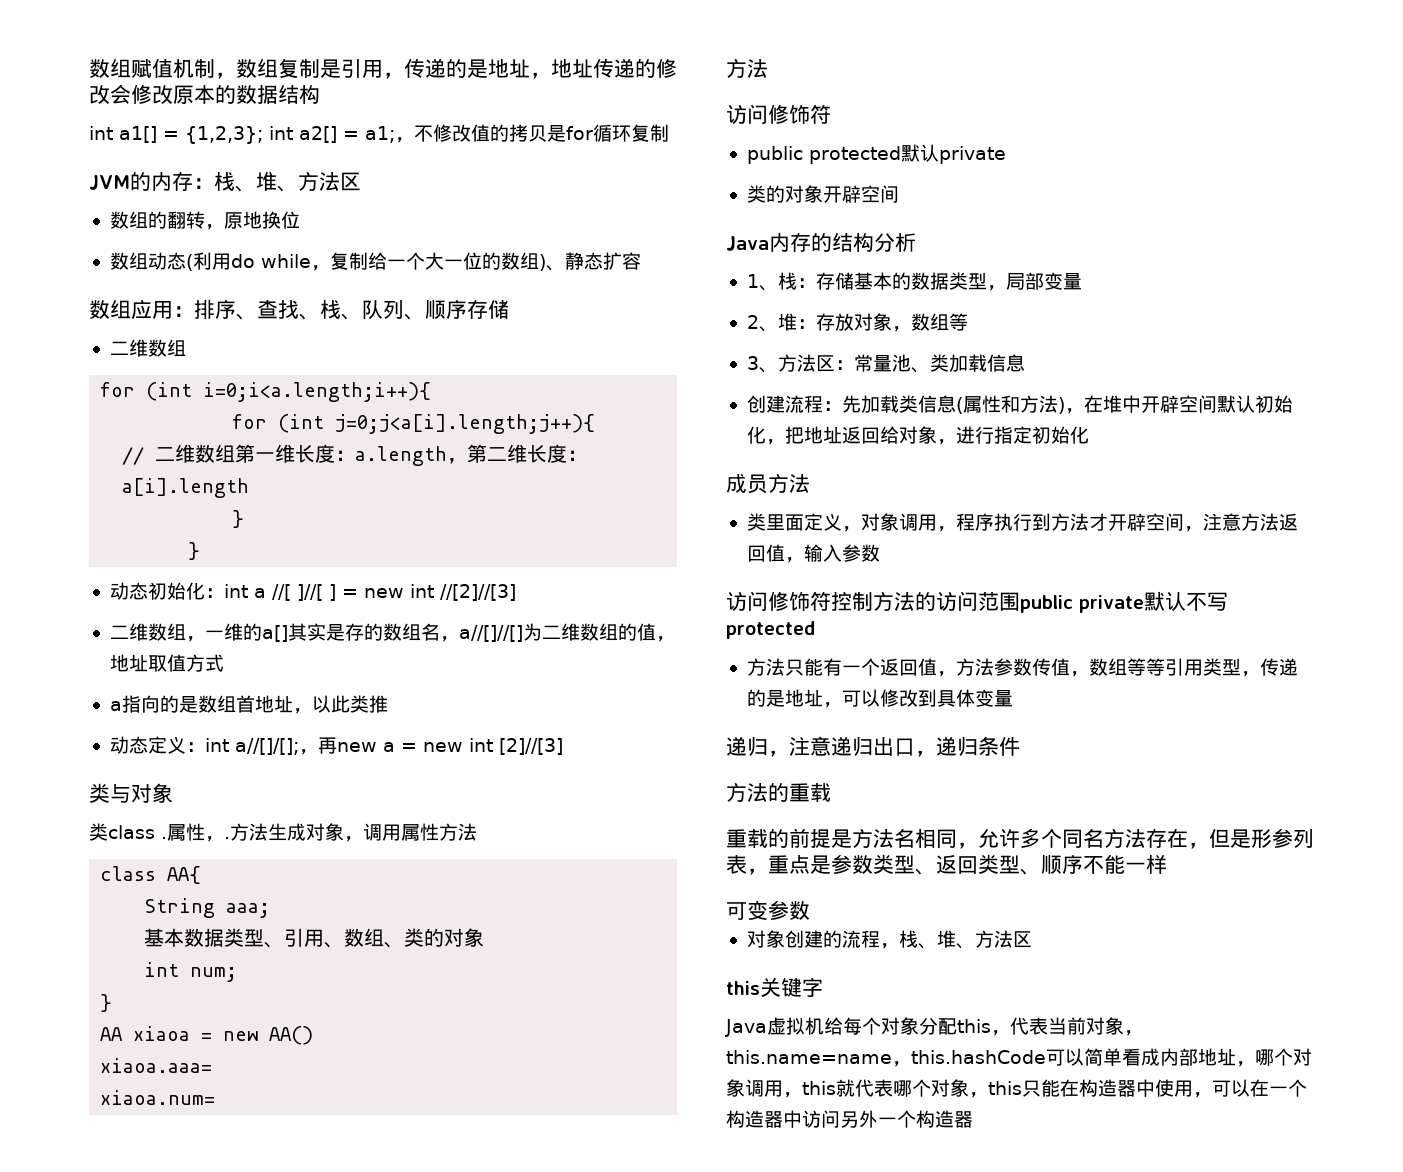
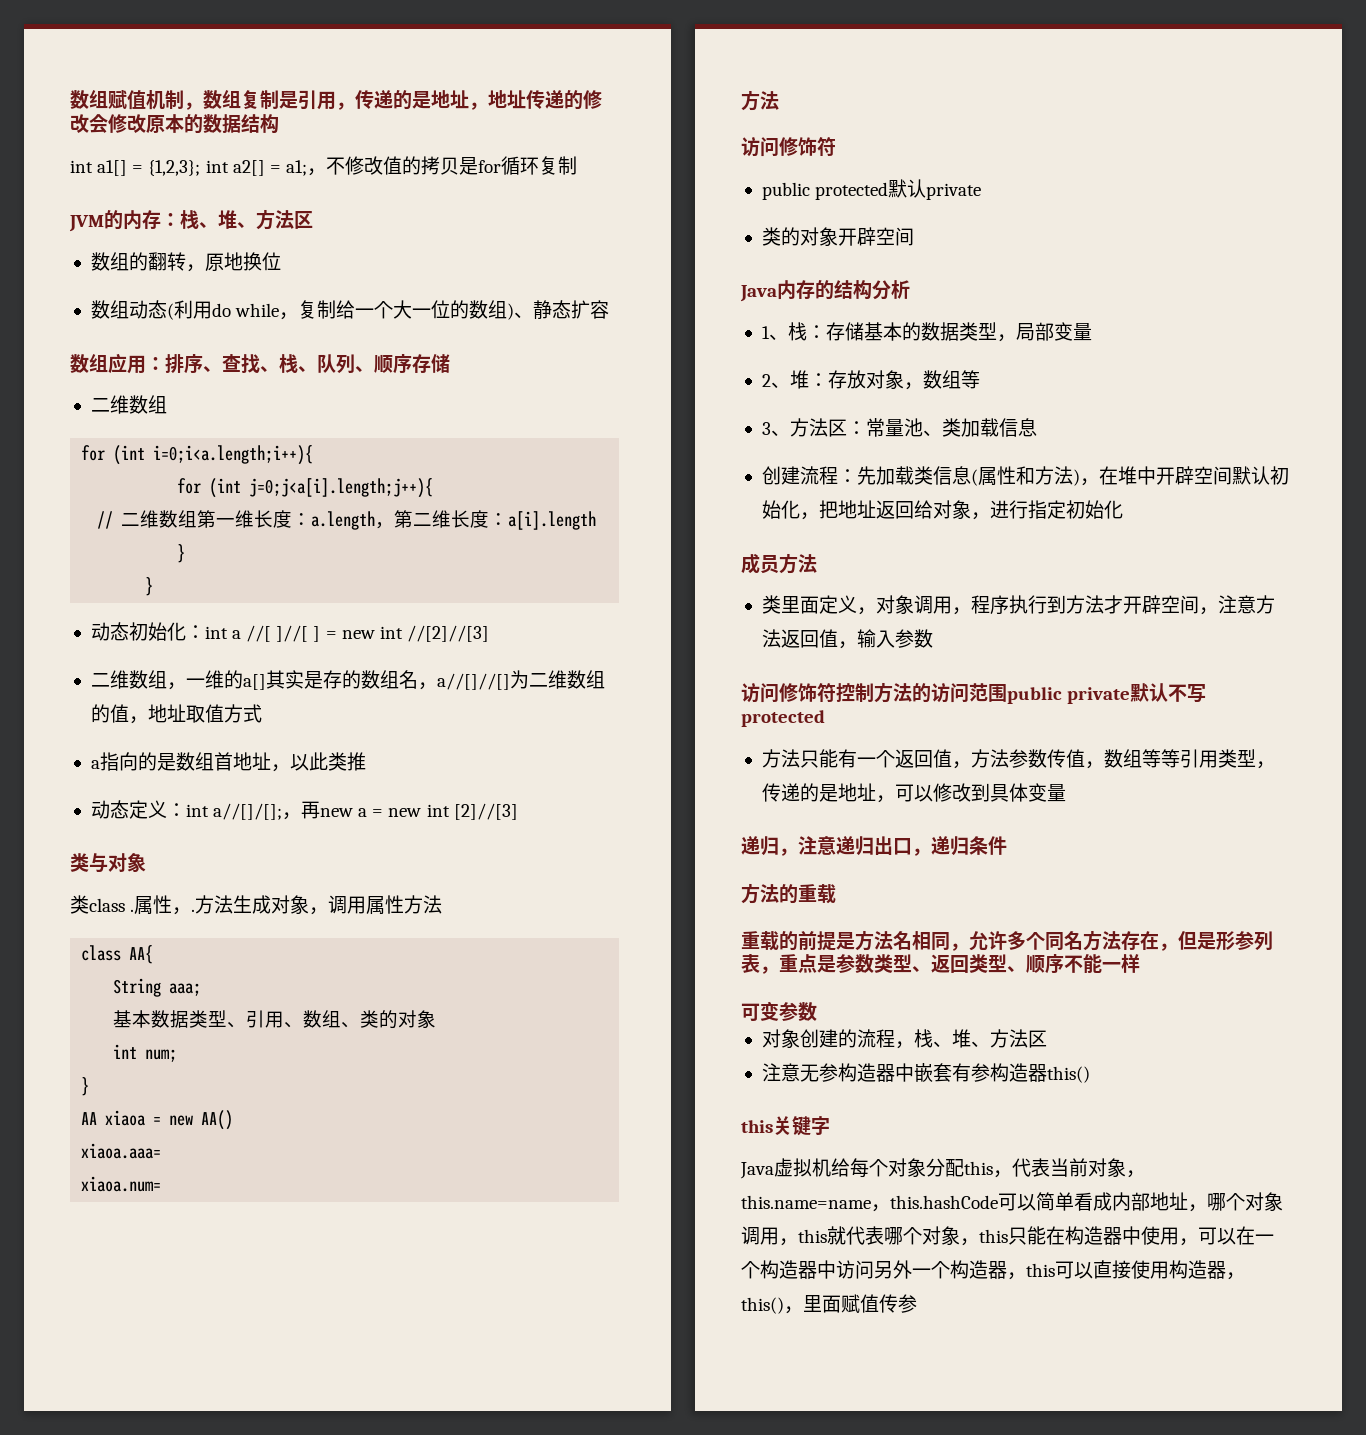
(1032, 939) none -> [761,1063,1090,1083] // 注意无参构造器中嵌套有参构造器this()
(973, 1119) none -> [1007,1260,1245,1280] [741,1294,917,1314] ，this可以直接使用构造器，this()，里面赋值传参

